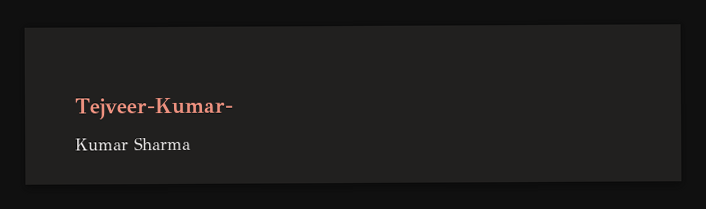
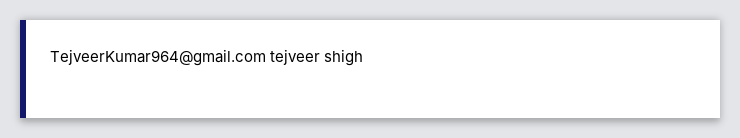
[74,97,234,120] [75,136,191,151] Tejveer-Kumar- // Kumar Sharma -> [50,49,364,66] TejveerKumar964@gmail.com tejveer shigh

